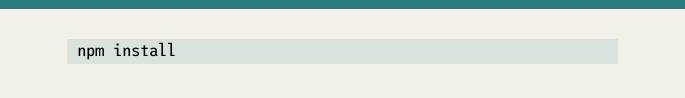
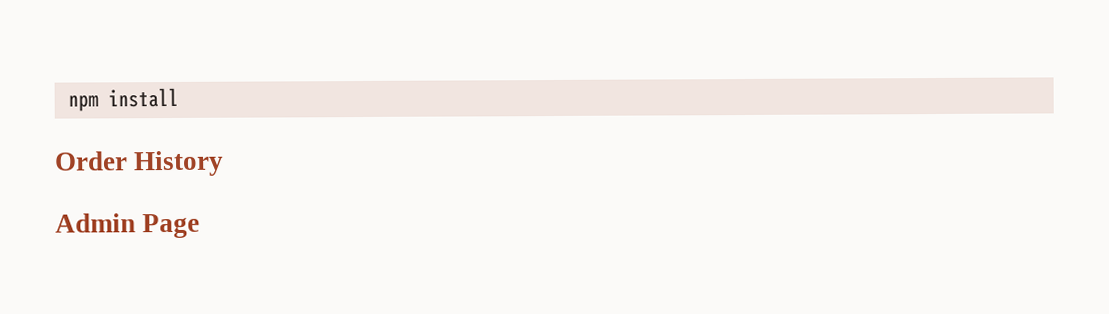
(176, 49) none -> [54,150,225,177] [55,213,201,239] // Order History // Admin Page

